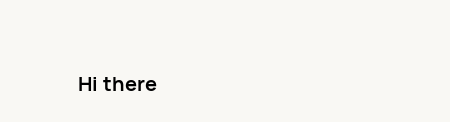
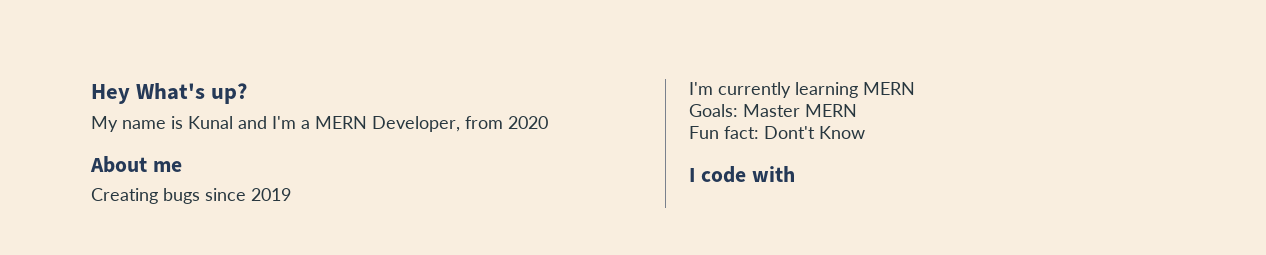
[78,77,158,91] Hi there -> [91,83,248,104] [91,116,548,132] [90,156,182,173] [91,188,291,204] [689,82,915,98] [689,104,857,117] [689,126,865,139] [689,166,795,183] Hey What's up? // My name is Kunal and I'm a MERN Developer, from 2020 // About me // Creating bugs since 2019 // I'm currently learning MERN // Goals: Master MERN // Fun fact: Dont't Know // I code with

